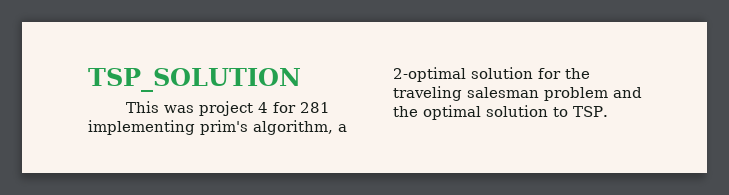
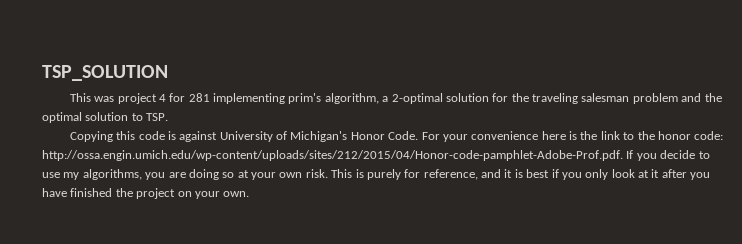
(608, 111) none -> [69,131,724,142] [42,150,710,161] [42,169,711,180] [42,188,250,199] // Copying this code is against University of Michigan's Honor Code. For your convenience here is the link to the honor code: http://ossa.engin.umich.edu/wp-content/uploads/sites/212/2015/04/Honor-code-pamphlet-Adobe-Prof.pdf. If you decide to use my algorithms, you are doing so at your own risk. This is purely for reference, and it is best if you only look at it after you have finished the project on your own.

